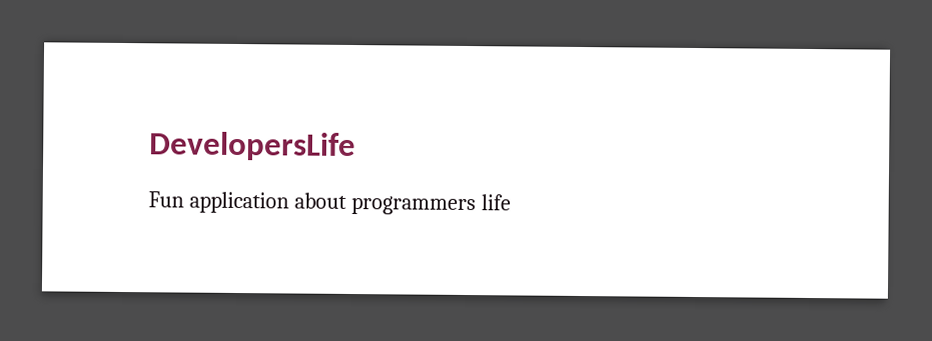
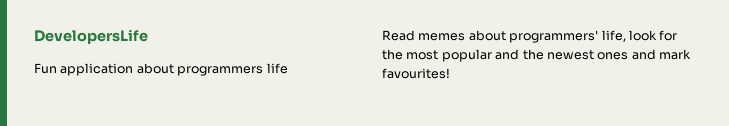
(511, 202) none -> [382,30,678,43] [382,49,691,62] [382,68,450,79] // Read memes about programmers' life, look for the most popular and the newest ones and mark favourites!

